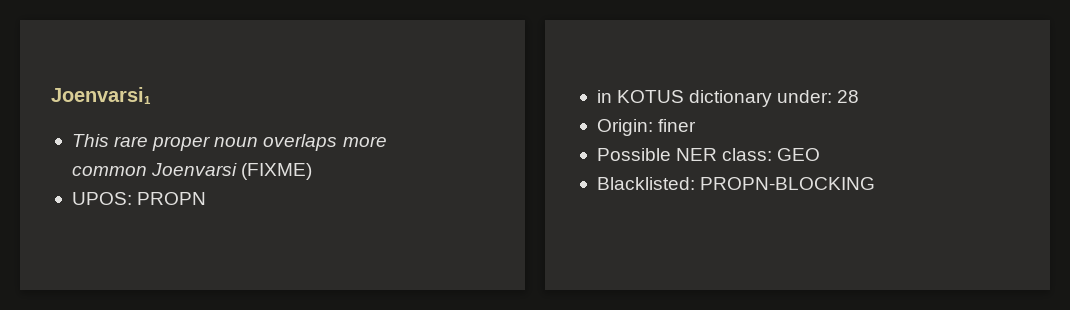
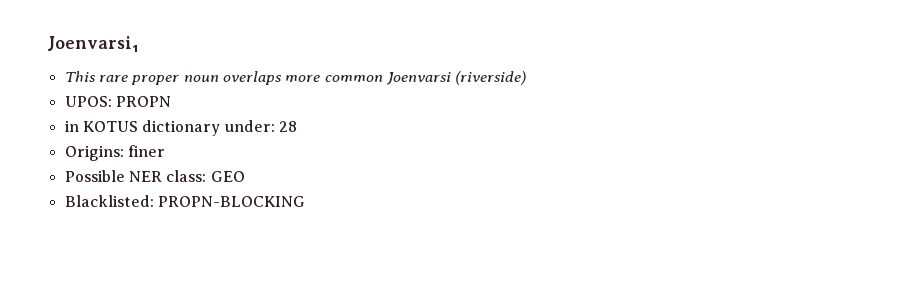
[241,163,313,180] (FIXME) -> [455,71,527,85] (riverside)
[596,119,653,136] Origin: -> [64,145,124,161] Origins:

